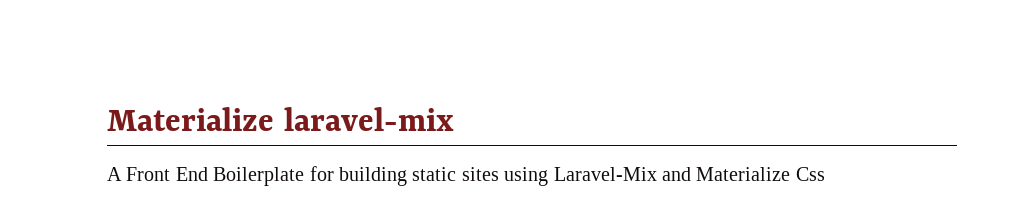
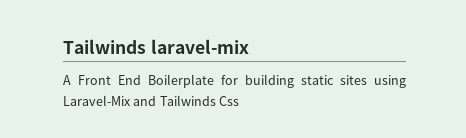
[107,107,274,131] Materialize -> [63,39,146,54] Tailwinds
[696,167,791,181] Materialize -> [159,95,216,106] Tailwinds

